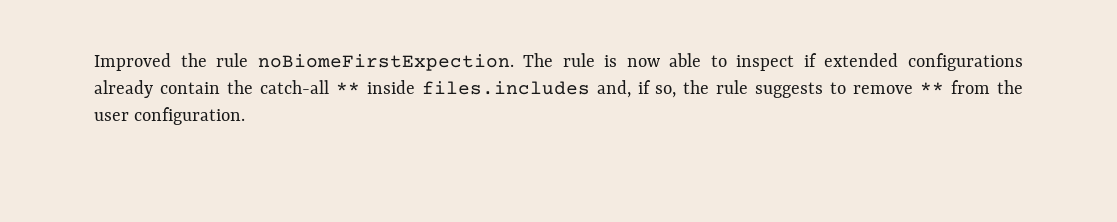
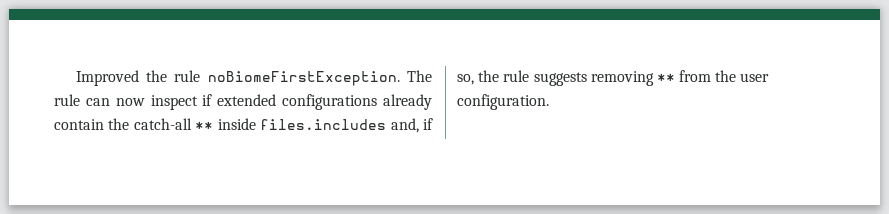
[257,54,514,71] noBiomeFirstExpection. -> [207,71,400,86] noBiomeFirstException.
[604,53,727,67] is now able to -> [85,98,145,106] can now
[830,82,914,94] to remove -> [590,71,654,86] removing

